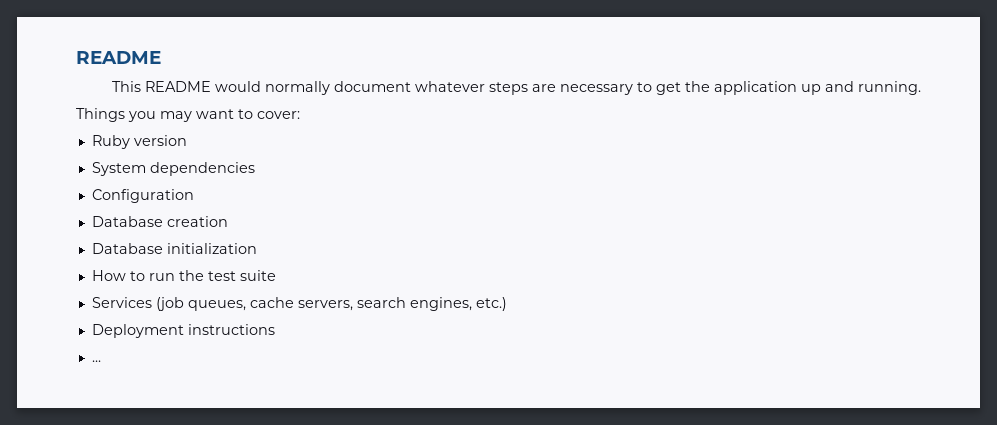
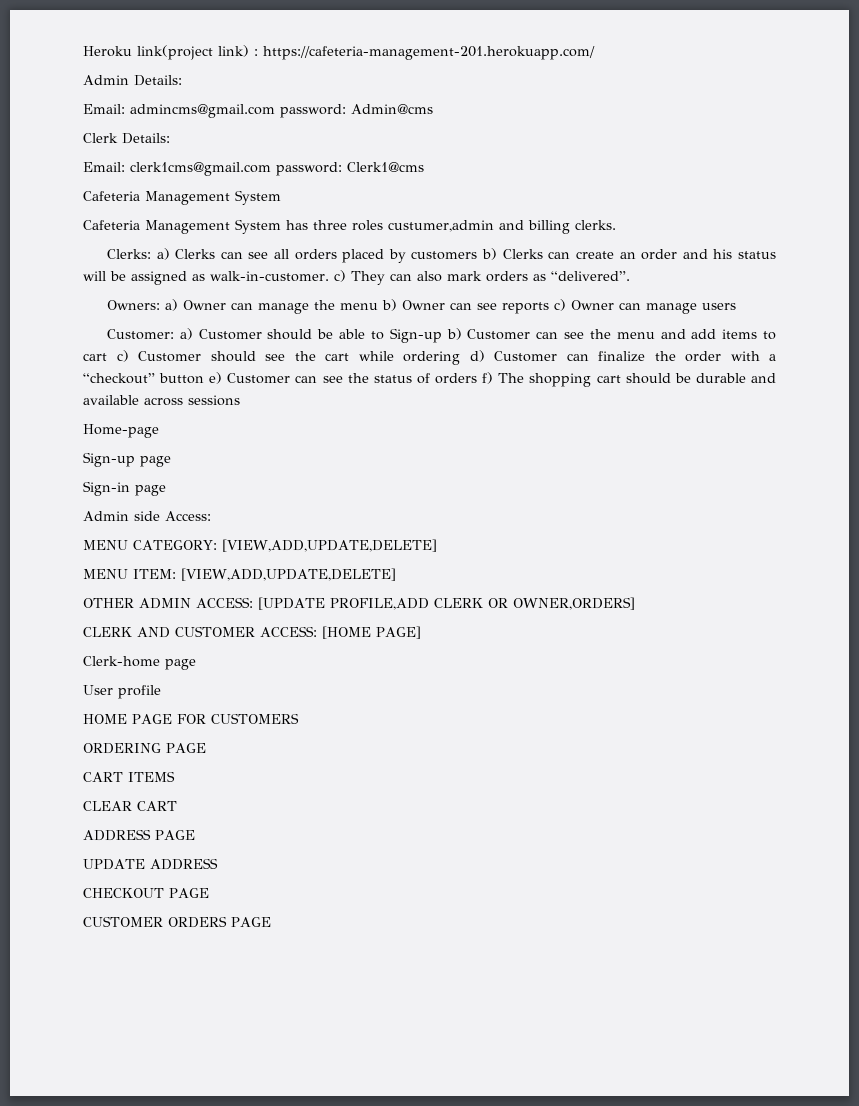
[76,51,161,64] [112,81,922,95] [76,108,300,122] [91,135,187,149] [91,162,255,176] [91,189,194,203] [91,216,228,227] [91,243,257,254] [91,270,276,281] [91,297,507,311] [91,324,275,338] [91,360,101,362] README // This README would normally document whatever steps are necessary to get the application up and running. // Things you may want to cover: // Ruby version // System dependencies // Configuration // Database creation // Database initialization // How to run the test suite // Services (job queues, cache servers, search engines, etc.) // Deployment instructions // ... -> [83,45,595,60] [83,75,182,86] [83,104,433,118] [83,133,170,144] [83,162,424,176] [83,190,281,205] [83,219,616,234] [106,248,776,263] [83,270,630,285] [106,299,736,314] [106,328,777,343] [83,350,776,365] [83,372,777,387] [83,395,240,406] [83,424,159,438] [83,452,171,467] [83,481,166,496] [83,511,211,521] [83,539,437,552] [83,568,396,581] [83,597,635,610] [83,626,421,639] [83,656,196,670] [83,685,161,699] [83,713,299,724] [83,743,206,754] [83,771,175,782] [83,801,177,811] [83,829,195,841] [83,858,218,870] [83,888,209,898] [83,916,271,928] Heroku link(project link) : https://cafeteria-management-201.herokuapp.com/ // Admin Details: // Email: admincms@gmail.com password: Admin@cms // Clerk Details: // Email: clerk1cms@gmail.com password: Clerk1@cms // Cafeteria Management System // Cafeteria Management System has three roles custumer,admin and billing clerks. // Clerks: a) Clerks can see all orders placed by customers b) Clerks can create an order and his status will be assigned as walk-in-customer. c) They can also mark orders as “delivered”. // Owners: a) Owner can manage the menu b) Owner can see reports c) Owner can manage users // Customer: a) Customer should be able to Sign-up b) Customer can see the menu and add items to cart c) Customer should see the cart while ordering d) Customer can finalize the order with a “checkout” button e) Customer can see the status of orders f) The shopping cart should be durable and available across sessions // Home-page // Sign-up page // Sign-in page // Admin side Access: // MENU CATEGORY: [VIEW,ADD,UPDATE,DELETE] // MENU ITEM: [VIEW,ADD,UPDATE,DELETE] // OTHER ADMIN ACCESS: [UPDATE PROFILE,ADD CLERK OR OWNER,ORDERS] // CLERK AND CUSTOMER ACCESS: [HOME PAGE] // Clerk-home page // User profile // HOME PAGE FOR CUSTOMERS // ORDERING PAGE // CART ITEMS // CLEAR CART // ADDRESS PAGE // UPDATE ADDRESS // CHECKOUT PAGE // CUSTOMER ORDERS PAGE

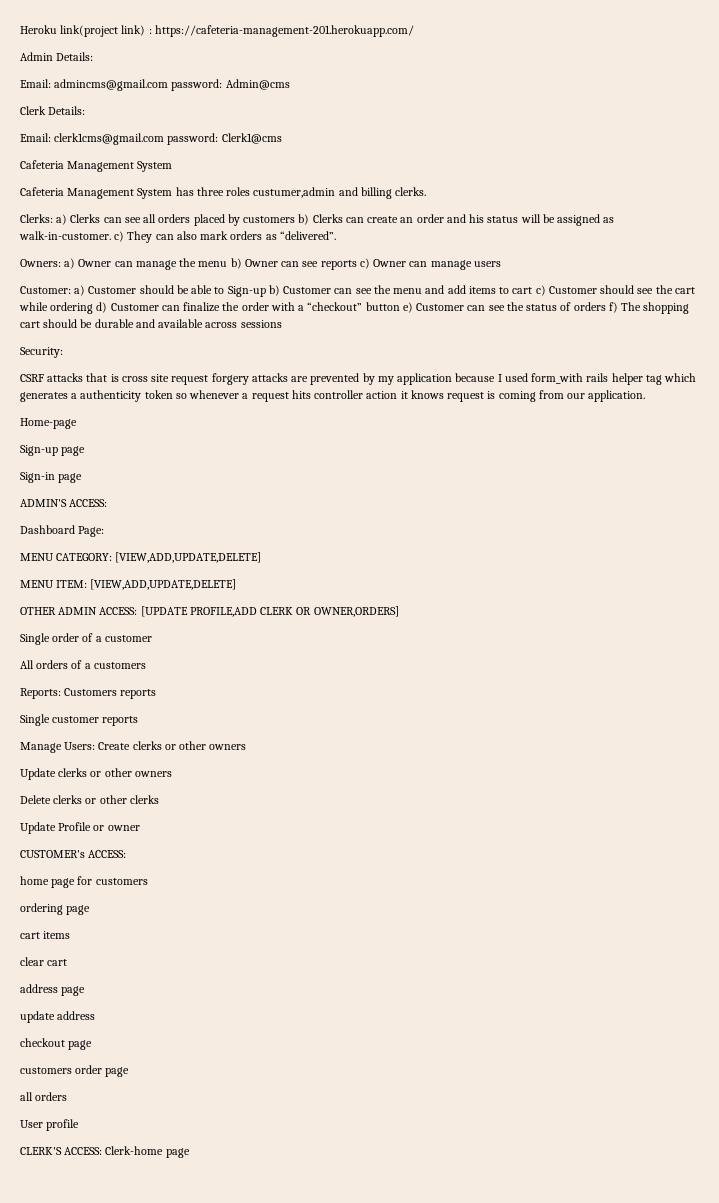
(240, 400) none -> [20,347,63,358] [20,373,697,385] [20,390,646,402] // Security: // CSRF attacks that is cross site request forgery attacks are prevented by my application because I used form_with rails helper tag which generates a authenticity token so whenever a request hits controller action it knows request is coming from our application.
[83,511,211,521] Admin side Access: -> [20,499,108,507] [20,525,105,537] ADMIN'S ACCESS: // Dashboard Page:
[83,626,421,639] [83,656,196,670] [83,685,161,699] [83,713,299,724] [83,743,206,754] [83,771,175,782] [83,801,177,811] [83,829,195,841] [83,858,218,870] [83,888,209,898] [83,916,271,928] CLERK AND CUSTOMER ACCESS: [HOME PAGE] // Clerk-home page // User profile // HOME PAGE FOR CUSTOMERS // ORDERING PAGE // CART ITEMS // CLEAR CART // ADDRESS PAGE // UPDATE ADDRESS // CHECKOUT PAGE // CUSTOMER ORDERS PAGE -> [20,633,152,645] [20,660,146,669] [20,688,157,699] [20,714,139,726] [20,741,247,753] [20,768,172,780] [20,795,159,804] [20,822,140,834] [20,850,127,858] [20,876,148,888] [20,903,91,915] [20,931,71,939] [20,957,68,966] [20,984,86,996] [20,1011,96,1023] [20,1038,93,1050] [20,1065,130,1077] [20,1092,68,1101] [20,1119,80,1131] [20,1146,190,1158] Single order of a customer // All orders of a customers // Reports: Customers reports // Single customer reports // Manage Users: Create clerks or other owners // Update clerks or other owners // Delete clerks or other clerks // Update Profile or owner // CUSTOMER's ACCESS: // home page for customers // ordering page // cart items // clear cart // address page // update address // checkout page // customers order page // all orders // User profile // CLERK'S ACCESS: Clerk-home page

